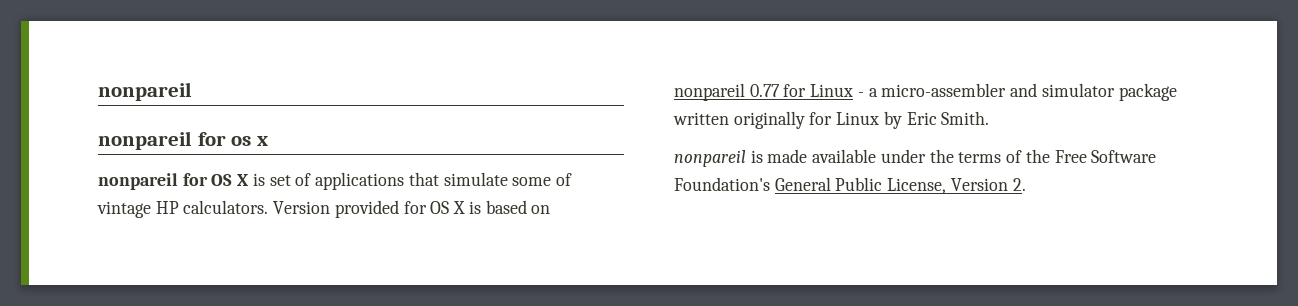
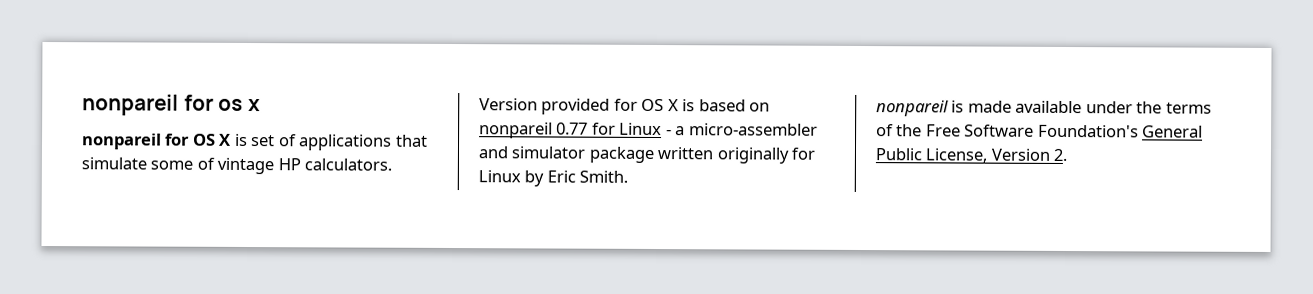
[98,82,192,101] [98,131,192,150] nonpareil // nonpareil -> [82,94,179,116] nonpareil

